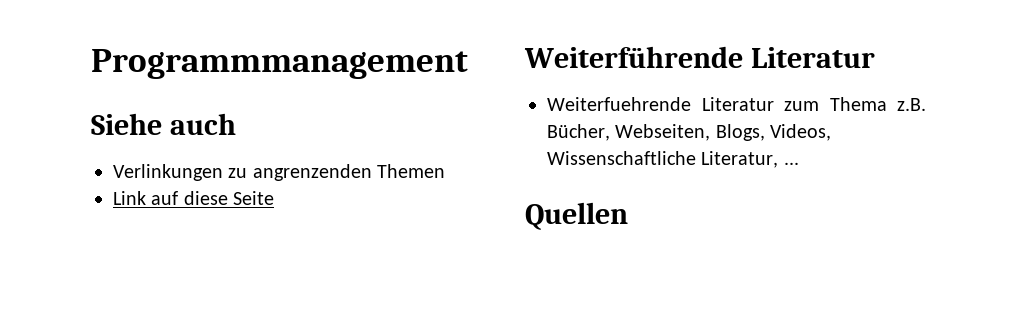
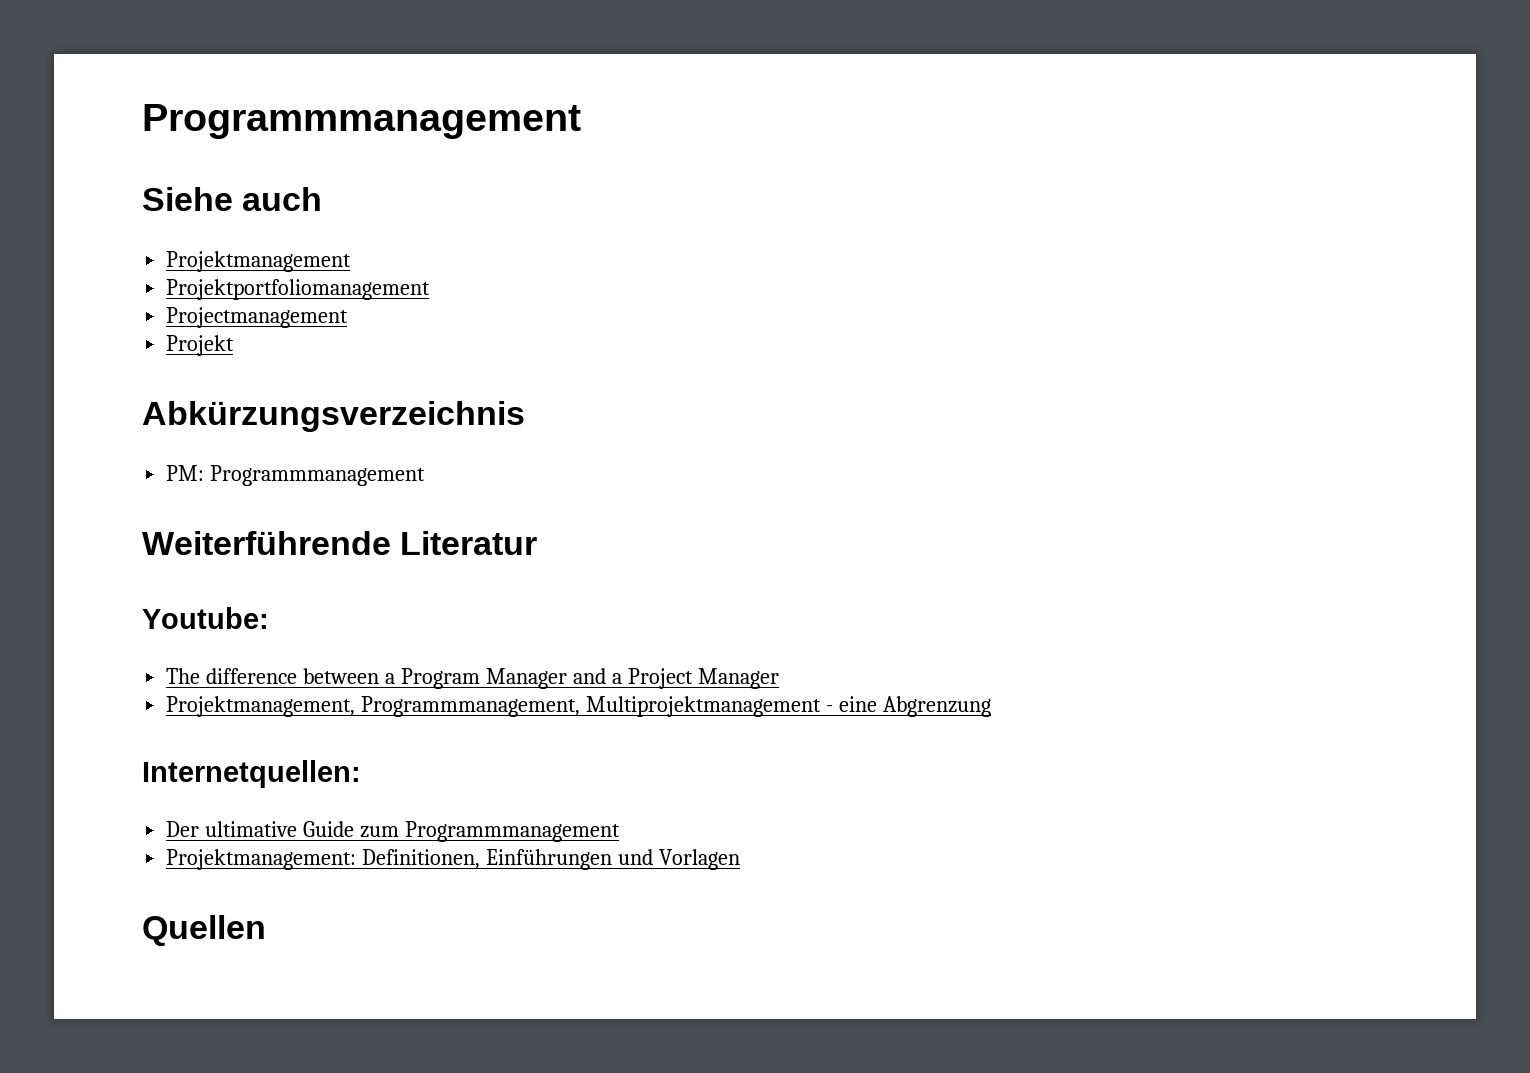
[113,164,446,181] [113,191,275,205] [524,46,876,68] [547,97,926,111] [547,124,832,141] [547,151,799,168] Verlinkungen zu angrenzenden Themen // Link auf diese Seite // Weiterführende Literatur // Weiterfuehrende Literatur zum Thema z.B. Bücher, Webseiten, Blogs, Videos, Wissenschaftliche Literatur, ... -> [166,251,352,272] [166,279,431,300] [166,307,349,328] [166,335,235,356] [142,401,525,432] [166,465,426,486] [142,531,538,555] [142,607,269,629] [166,668,779,689] [166,696,991,717] [142,760,361,788] [166,821,620,842] [166,849,740,870] Projektmanagement // Projektportfoliomanagement // Projectmanagement // Projekt // Abkürzungsverzeichnis // PM: Programmmanagement // Weiterführende Literatur // Youtube: // The difference between a Program Manager and a Project Manager // Projektmanagement, Programmmanagement, Multiprojektmanagement - eine Abgrenzung // Internetquellen: // Der ultimative Guide zum Programmmanagement // Projektmanagement: Definitionen, Einführungen und Vorlagen

